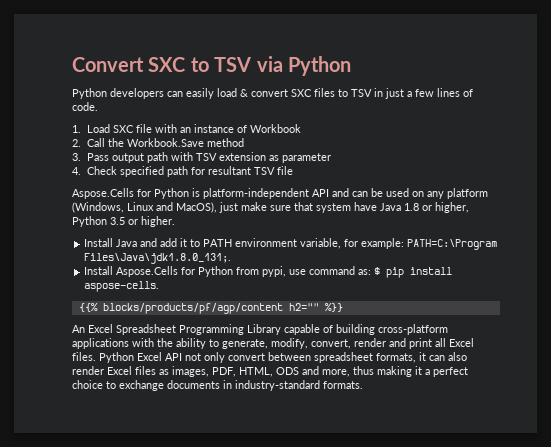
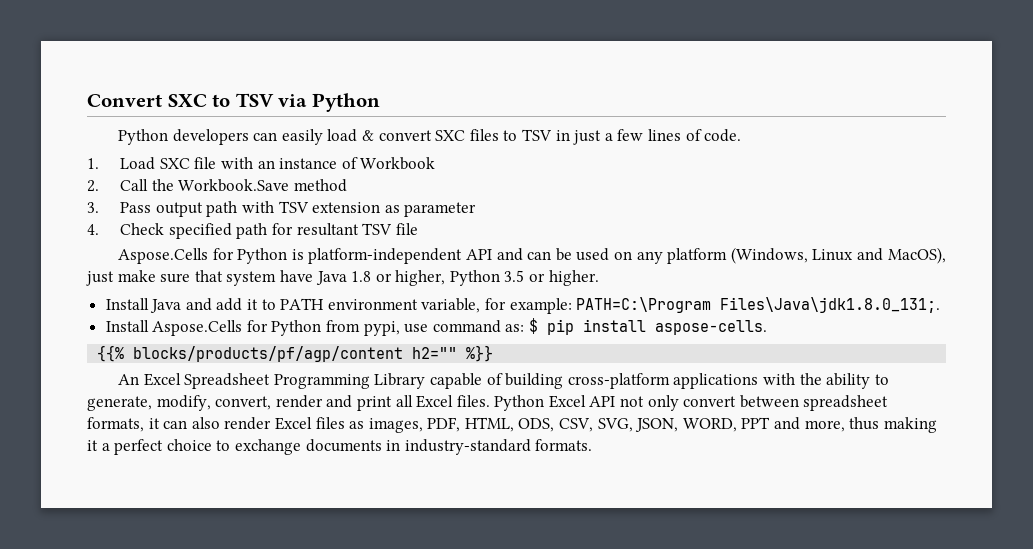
[276,367,299,375] ODS -> [518,417,771,432] ODS, CSV, SVG, JSON, WORD, PPT

